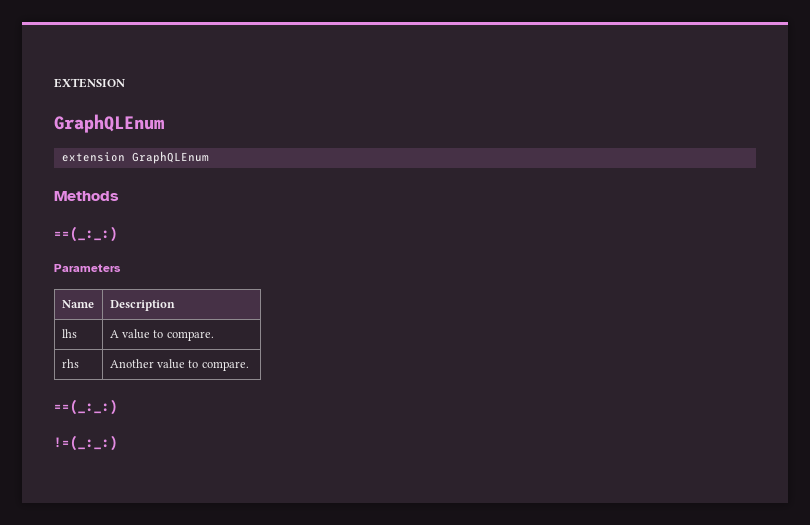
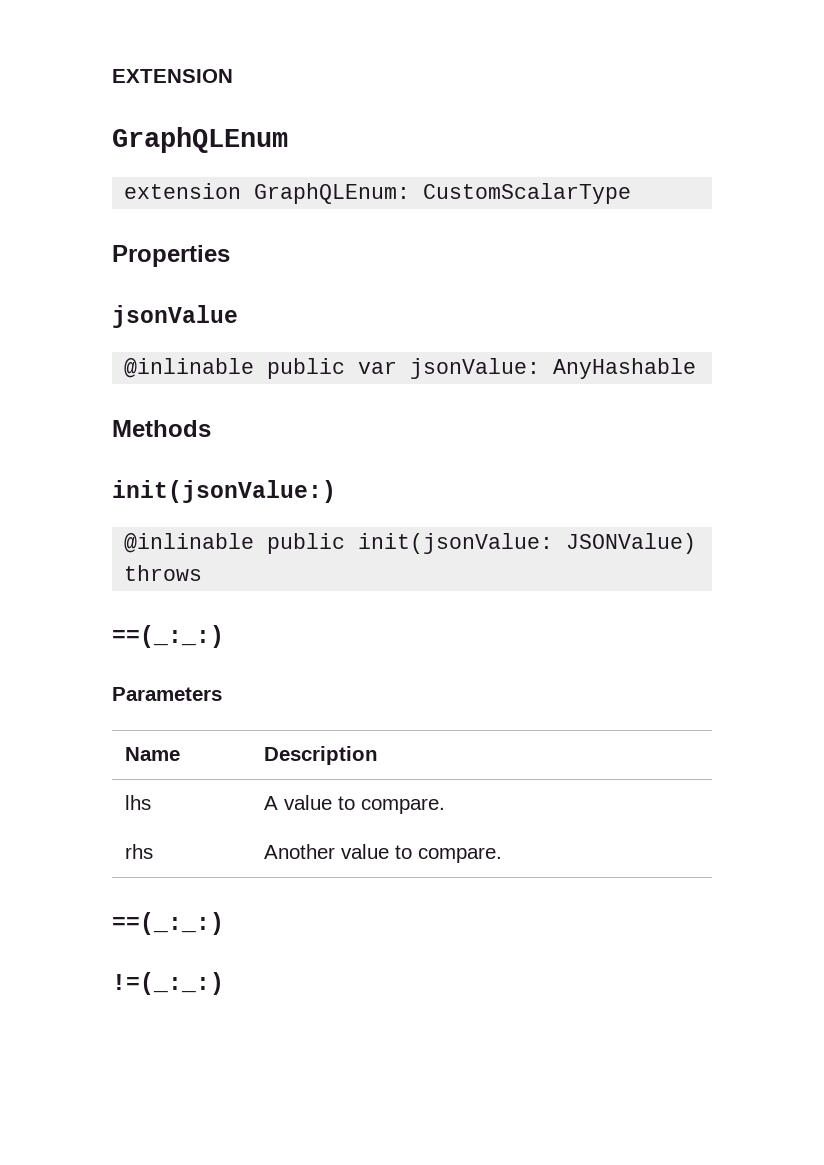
[131,151,209,164] [54,191,119,201] GraphQLEnum // Methods -> [254,183,632,204] [112,245,230,267] [112,305,238,328] [124,358,697,379] [112,420,211,437] [112,480,336,503] [124,533,697,554] [124,565,203,581] GraphQLEnum: CustomScalarType // Properties // jsonValue // @inlinable public var jsonValue: AnyHashable // Methods // init(jsonValue:) // @inlinable public init(jsonValue: JSONValue) throws

